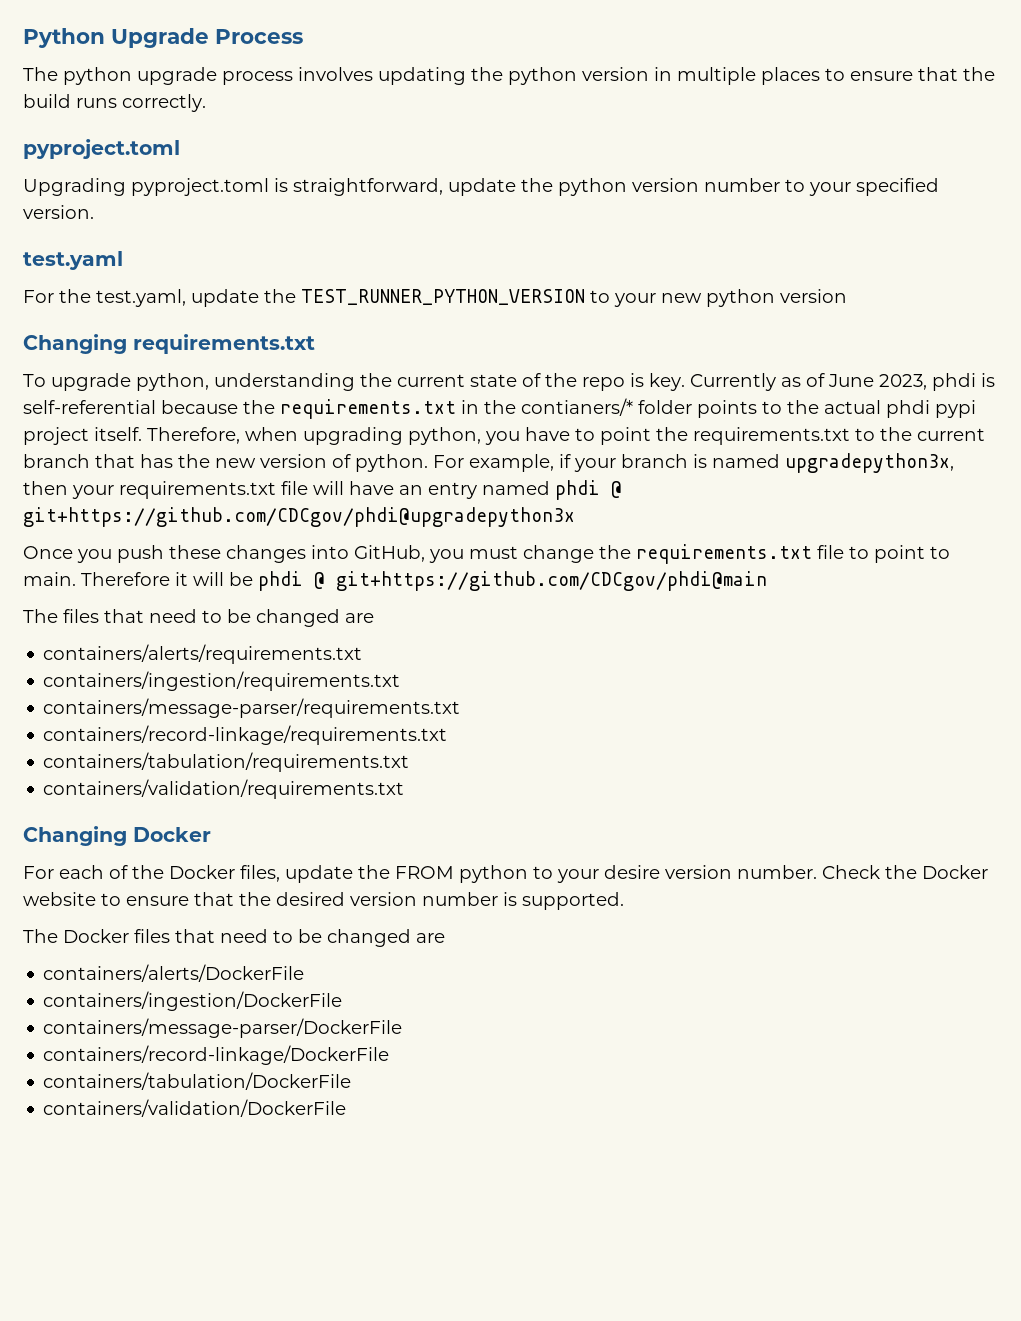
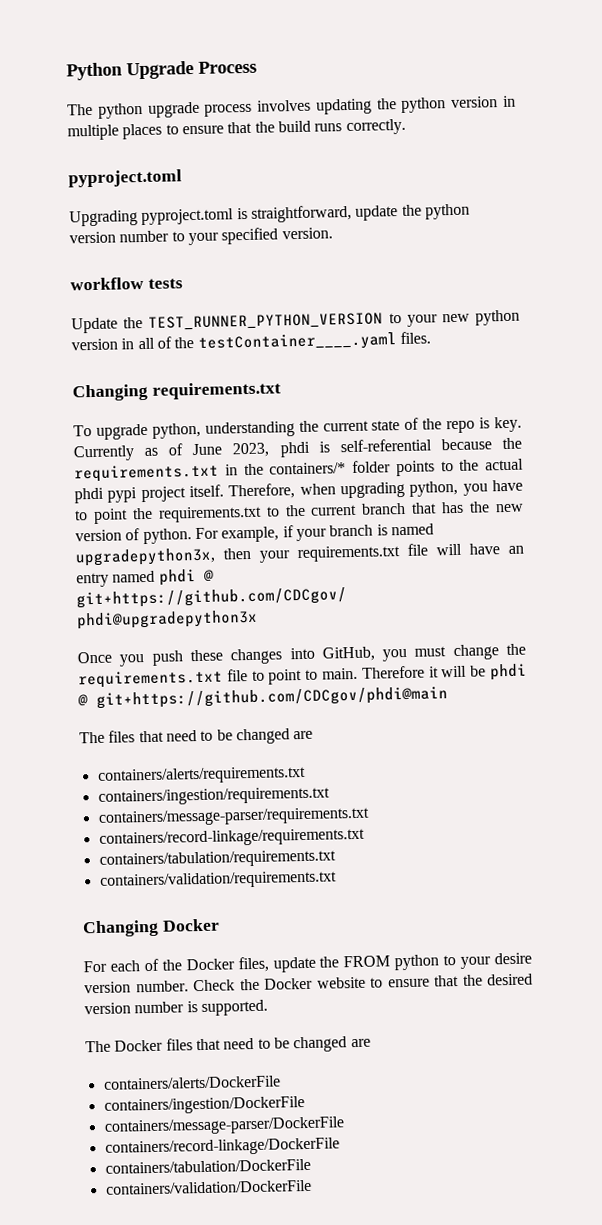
[23,251,123,270] [23,289,259,307] test.yaml // For the test.yaml, update -> [70,276,183,291] [71,317,118,334] workflow tests // Update
(847, 296) none -> [121,331,431,352] in all of the testContainer____.yaml files.
[521,398,633,416] contianers/* -> [269,462,347,475] containers/*

